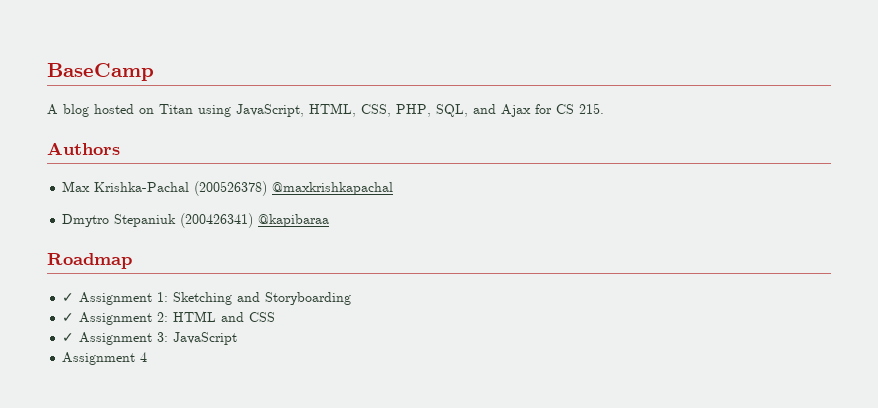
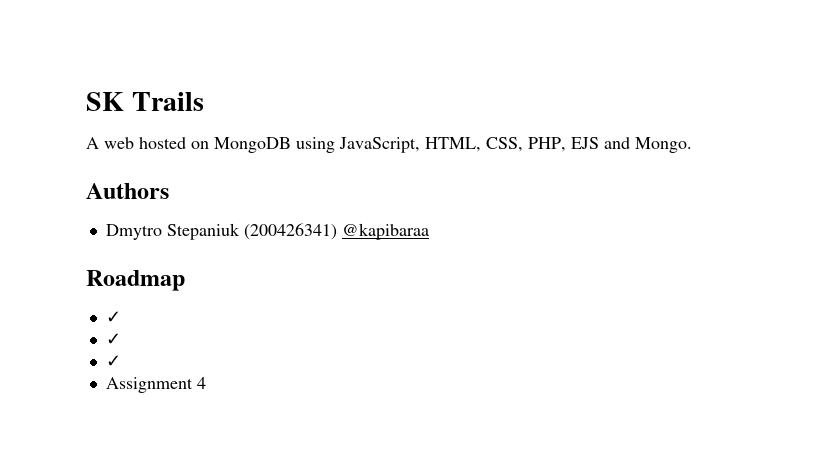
[47,63,154,81] BaseCamp -> [86,92,204,111] SK Trails
[63,104,89,117] blog -> [104,137,134,149] web
[159,104,193,114] Titan -> [214,137,291,153] MongoDB
[436,103,604,117] [47,142,120,155] [62,181,394,196] SQL, and Ajax for CS 215. // Authors // Max Krishka-Pachal (200526378) @maxkrishkapachal -> [571,137,692,153] [86,183,169,199] EJS and Mongo. // Authors
[79,292,352,305] [62,311,276,325] [62,332,238,345] Assignment 1: Sketching and Storyboarding // ✓ Assignment 2: HTML and CSS // ✓ Assignment 3: JavaScript -> [105,333,121,345] [105,355,121,367] // ✓ // ✓

